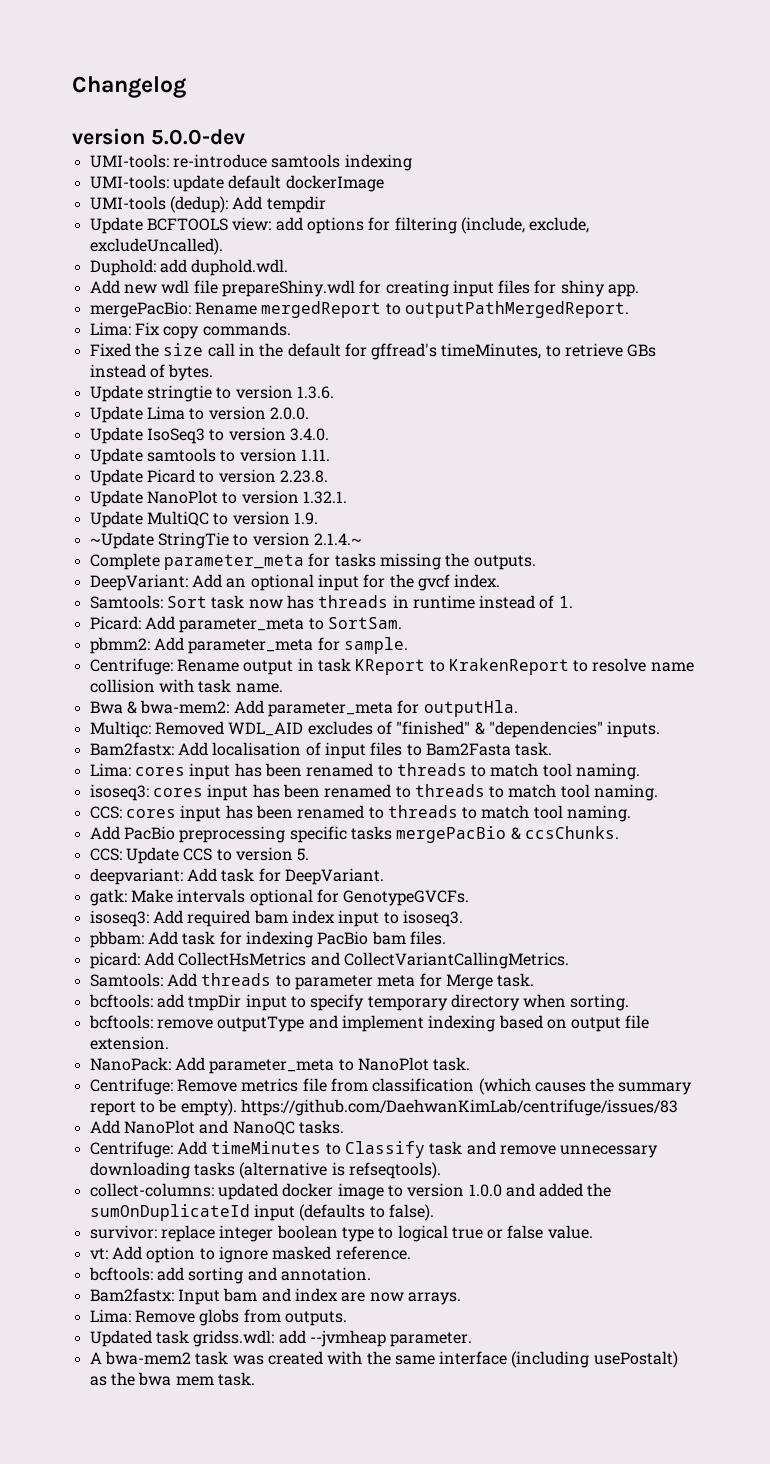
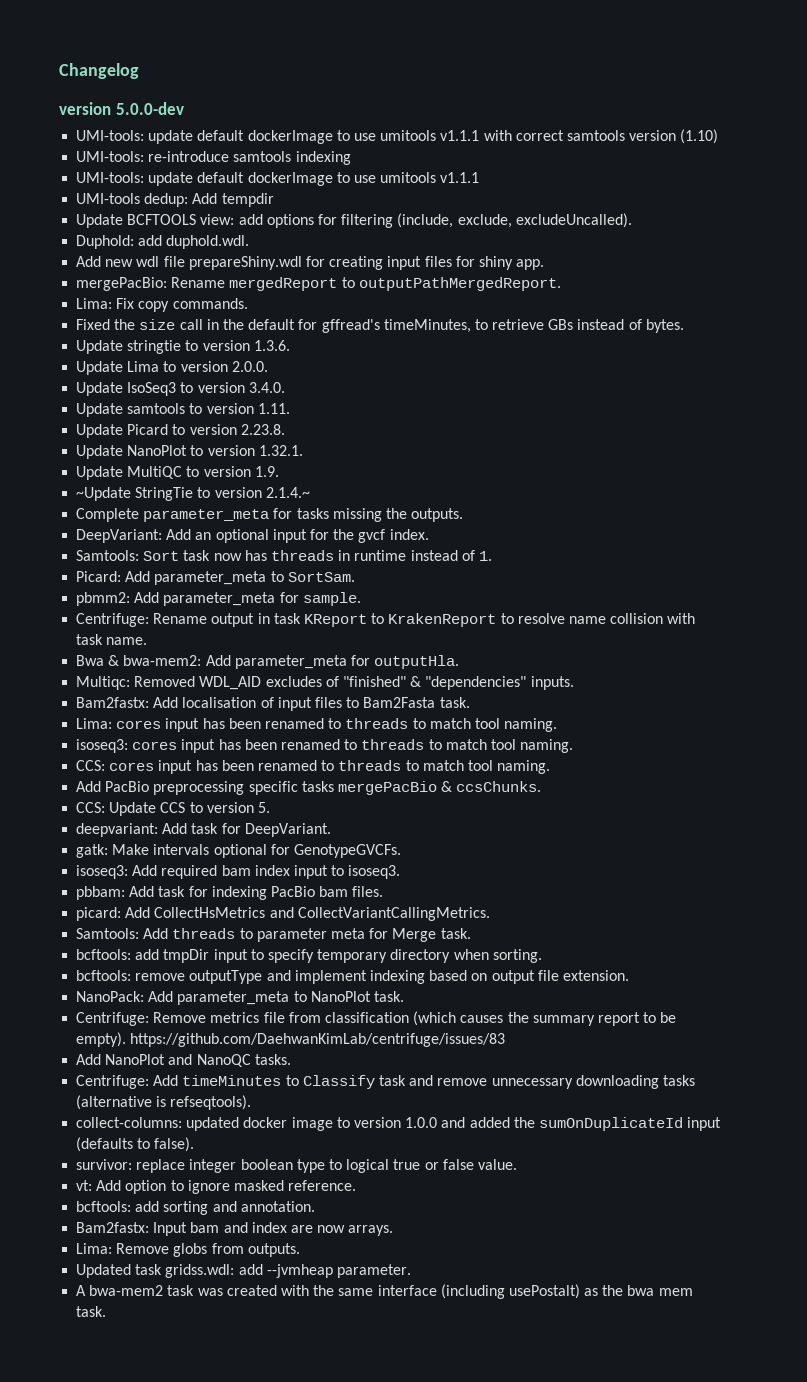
(245, 137) none -> [76,129,719,144] // UMI-tools: update default dockerImage to use umitools v1.1.1 with correct samtools version (1.10)
(384, 183) none -> [336,172,480,183] to use umitools v1.1.1
[169,196,228,213] (dedup): -> [144,193,189,207] dedup:

